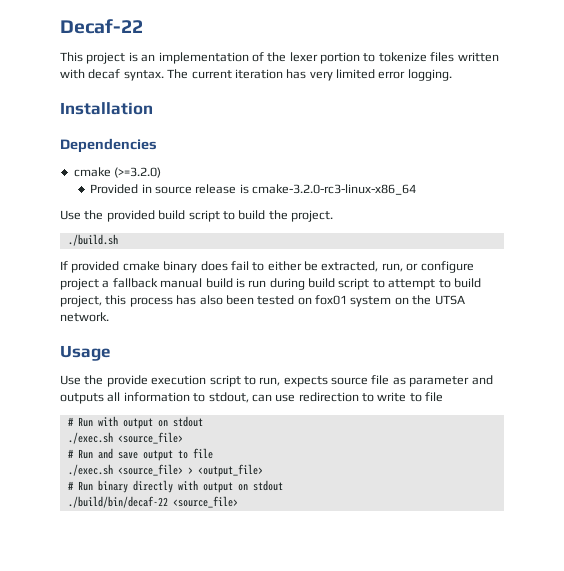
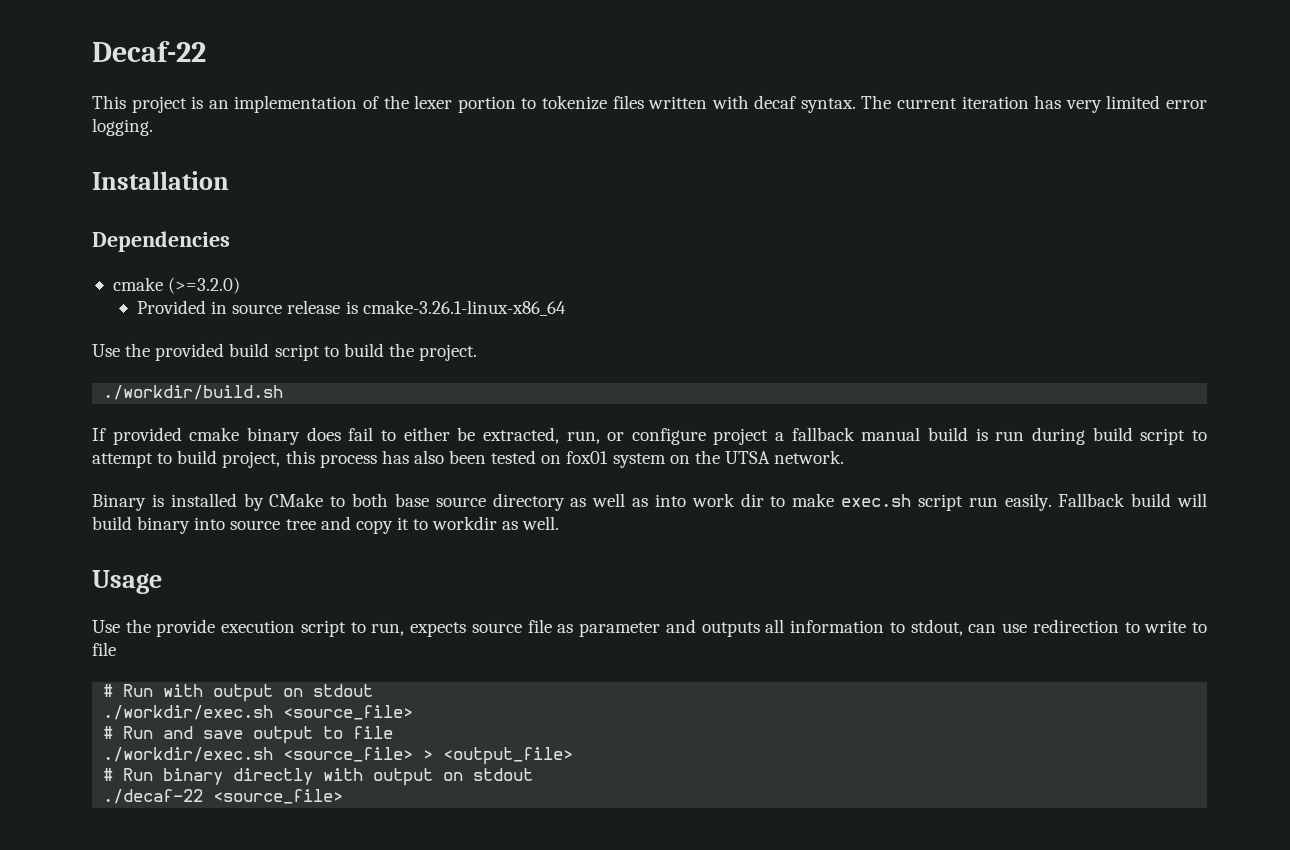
[252,184,417,195] cmake-3.2.0-rc3-linux-x86_64 -> [362,300,566,316] cmake-3.26.1-linux-x86_64
[67,234,118,246] ./build.sh -> [103,385,284,400] ./workdir/build.sh
(109, 317) none -> [92,493,1207,511] [92,516,560,534] // Binary is installed by CMake to both base source directory as well as into work dir to make exec.sh script run easily. Fallback build will build binary into source tree and copy it to workdir as well.
[67,432,113,444] ./exec.sh -> [103,705,274,720] ./workdir/exec.sh
[67,464,113,476] ./exec.sh -> [103,747,274,762] ./workdir/exec.sh
[67,496,168,508] ./build/bin/decaf-22 -> [103,789,204,804] ./decaf-22

